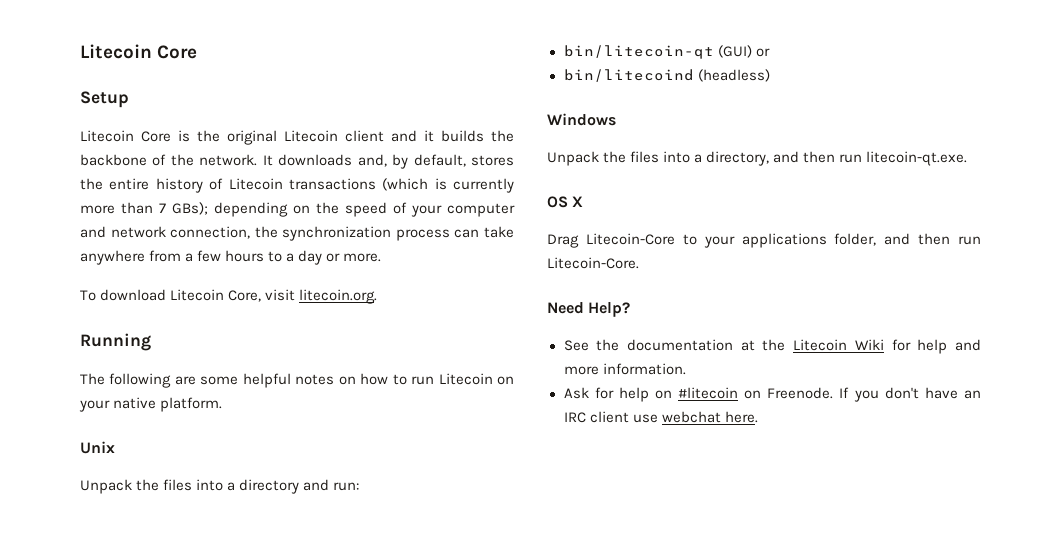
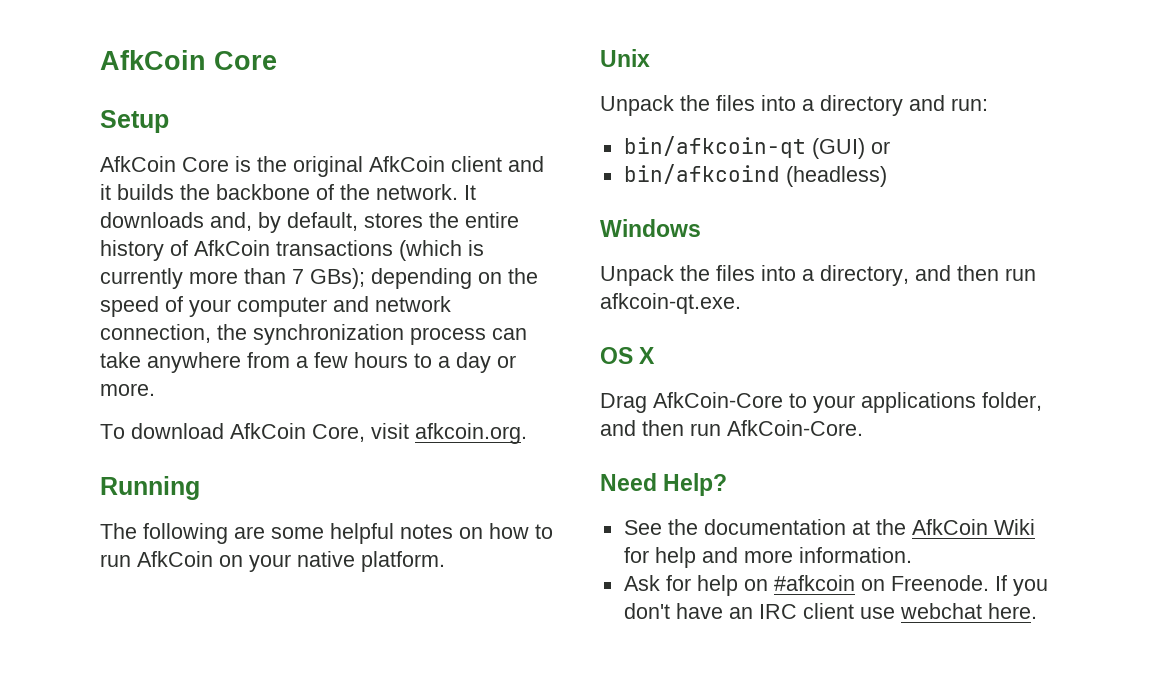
[80,44,152,59] Litecoin -> [100,50,206,70] AfkCoin
[80,130,134,142] Litecoin -> [100,156,176,172] AfkCoin
[284,130,338,142] Litecoin -> [369,156,445,172] AfkCoin
[228,178,283,190] Litecoin -> [194,240,270,256] AfkCoin
[170,289,225,301] Litecoin -> [230,423,306,439] AfkCoin
[299,289,378,304] litecoin.org. -> [415,423,527,444] afkcoin.org.
[438,373,493,385] Litecoin -> [137,551,213,567] AfkCoin
[563,45,714,59] bin/litecoin-qt -> [623,136,806,158] bin/afkcoin-qt
[563,69,694,82] bin/litecoind -> [623,164,780,184] bin/afkcoind
[866,151,968,166] litecoin-qt.exe. -> [600,293,741,314] afkcoin-qt.exe.
[585,233,675,245] Litecoin-Core -> [653,392,783,408] AfkCoin-Core
[547,257,639,269] Litecoin-Core. -> [727,420,863,436] AfkCoin-Core.
[793,339,848,351] Litecoin -> [911,519,988,535] AfkCoin
[678,387,739,399] #litecoin -> [773,575,855,591] #afkcoin

